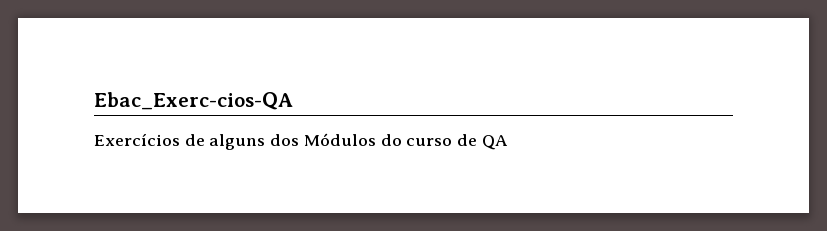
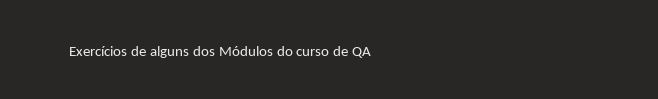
[94,92,293,110] Ebac_Exerc-cios-QA // -> (69, 51) none

